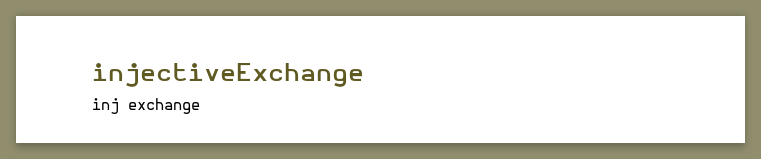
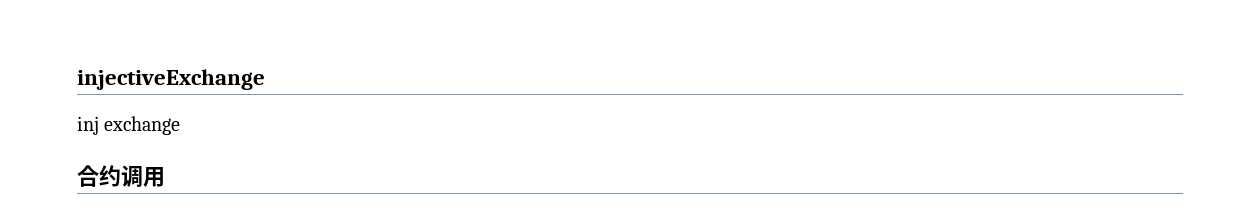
(200, 106) none -> [77,165,165,188] // 合约调用

